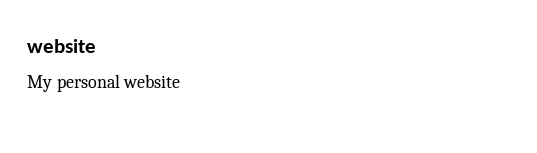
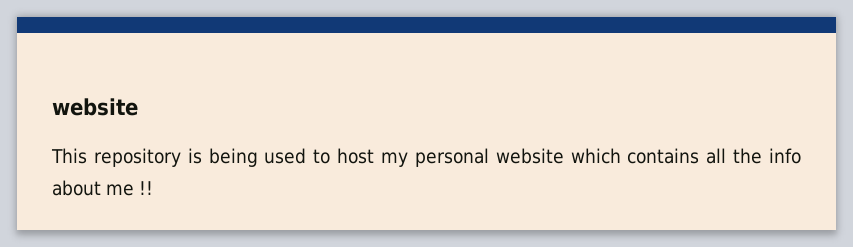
[27,74,181,92] My personal website -> [51,148,801,167] [52,180,154,196] This repository is being used to host my personal website which contains all the info about me !!

